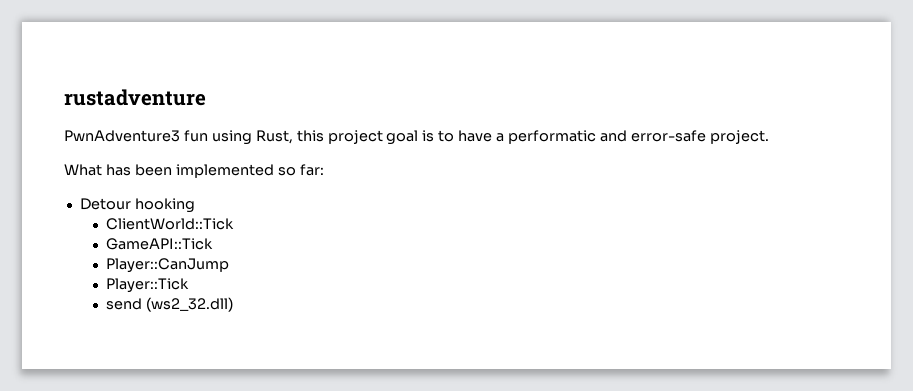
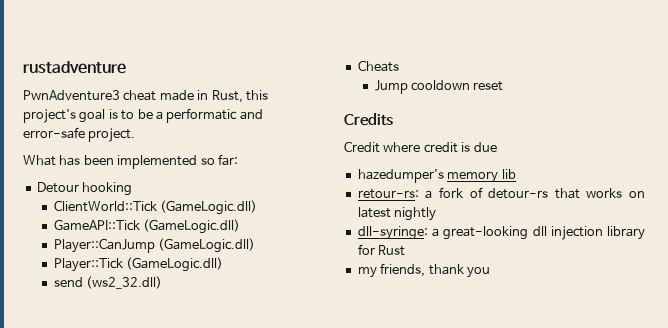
[183,130,252,145] fun using -> [123,90,209,101] cheat made in
[327,130,383,144] project -> [23,109,76,123] project's
[458,130,493,142] have -> [137,109,153,119] be
(235, 224) none -> [160,200,258,215] (GameLogic.dll)
(214, 244) none -> [143,219,241,234] (GameLogic.dll)
(230, 265) none -> [158,238,256,253] (GameLogic.dll)
(190, 285) none -> [126,257,224,272] (GameLogic.dll)
(234, 304) none -> [357,60,399,72] [374,80,504,94] [344,113,393,126] [344,141,497,153] [357,169,516,183] [357,187,645,199] [357,207,437,221] [357,226,645,240] [357,244,406,256] [357,263,490,278] // Cheats // Jump cooldown reset // Credits // Credit where credit is due // hazedumper's memory lib // retour-rs: a fork of detour-rs that works on latest nightly // dll-syringe: a great-looking dll injection library for Rust // my friends, thank you

